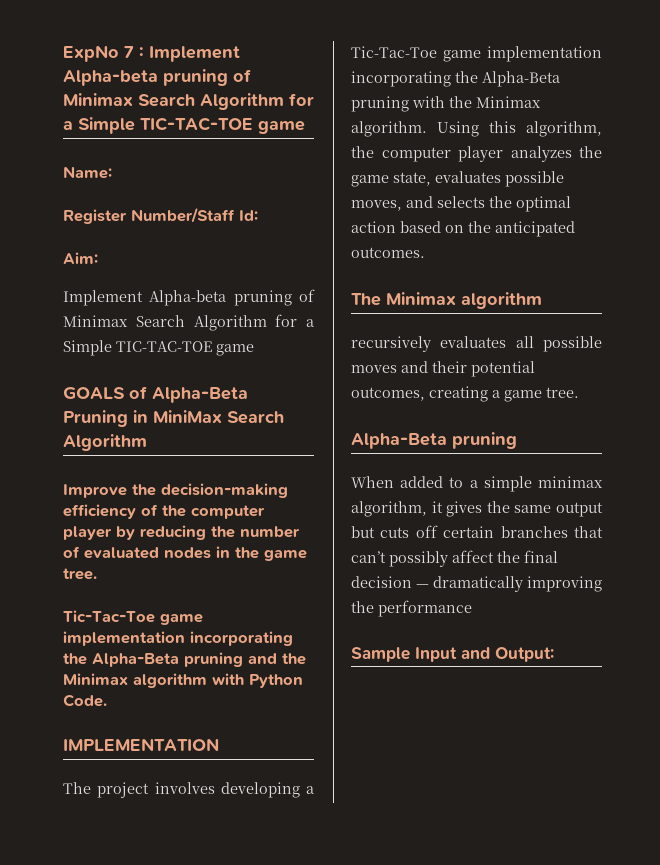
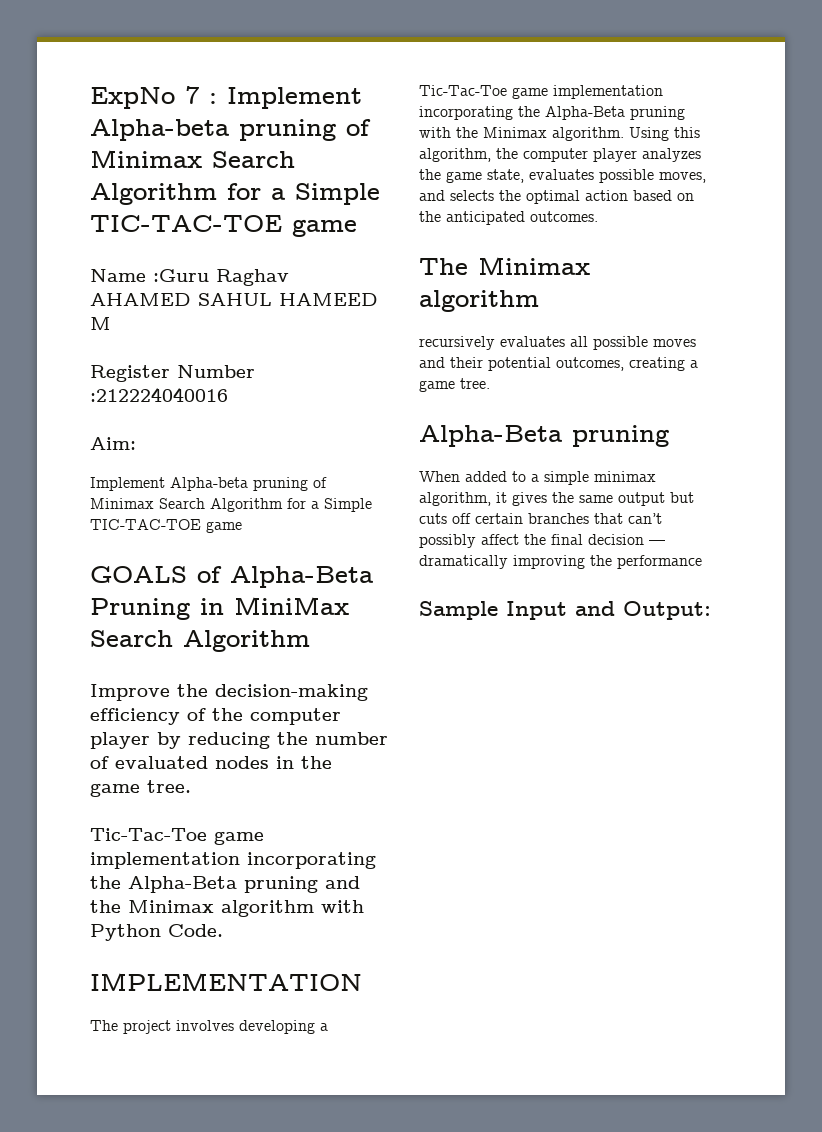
[63,166,112,179] Name: -> [90,269,289,286] [90,293,378,306] [90,317,111,330] Name :Guru Raghav AHAMED SAHUL HAMEED M
[131,207,258,223] Number/Staff Id: -> [177,365,255,378] [90,387,228,402] Number :212224040016

